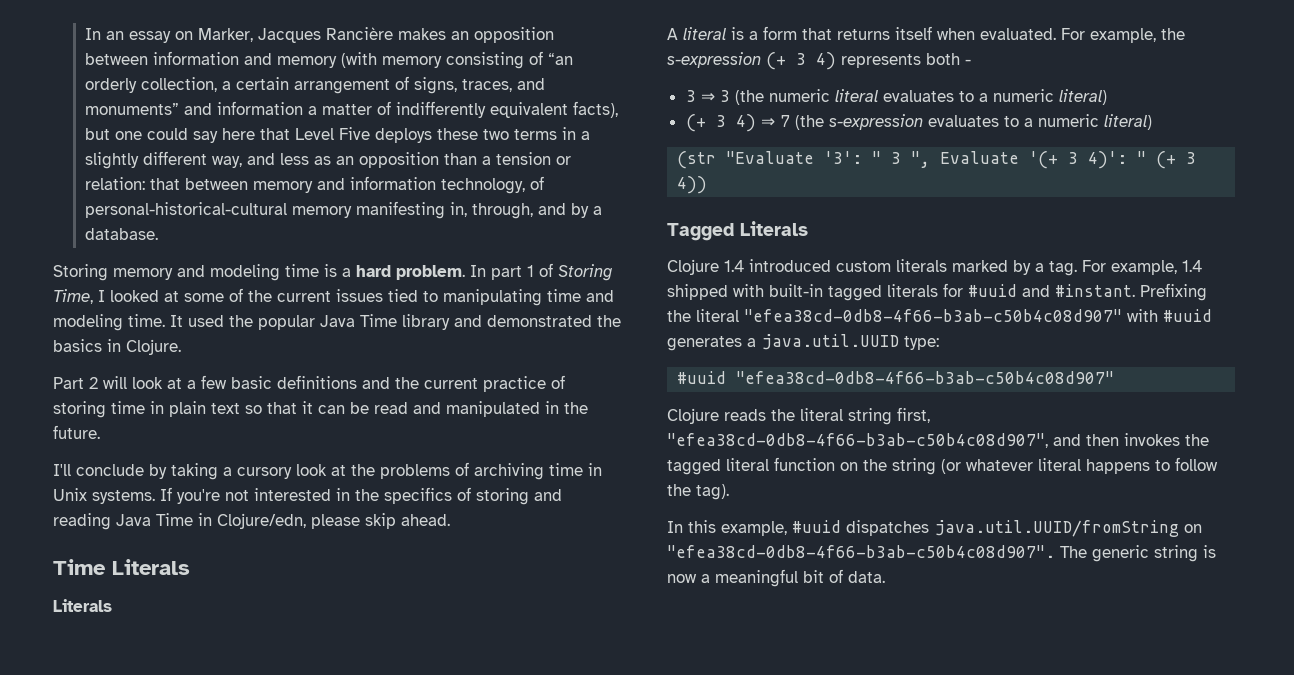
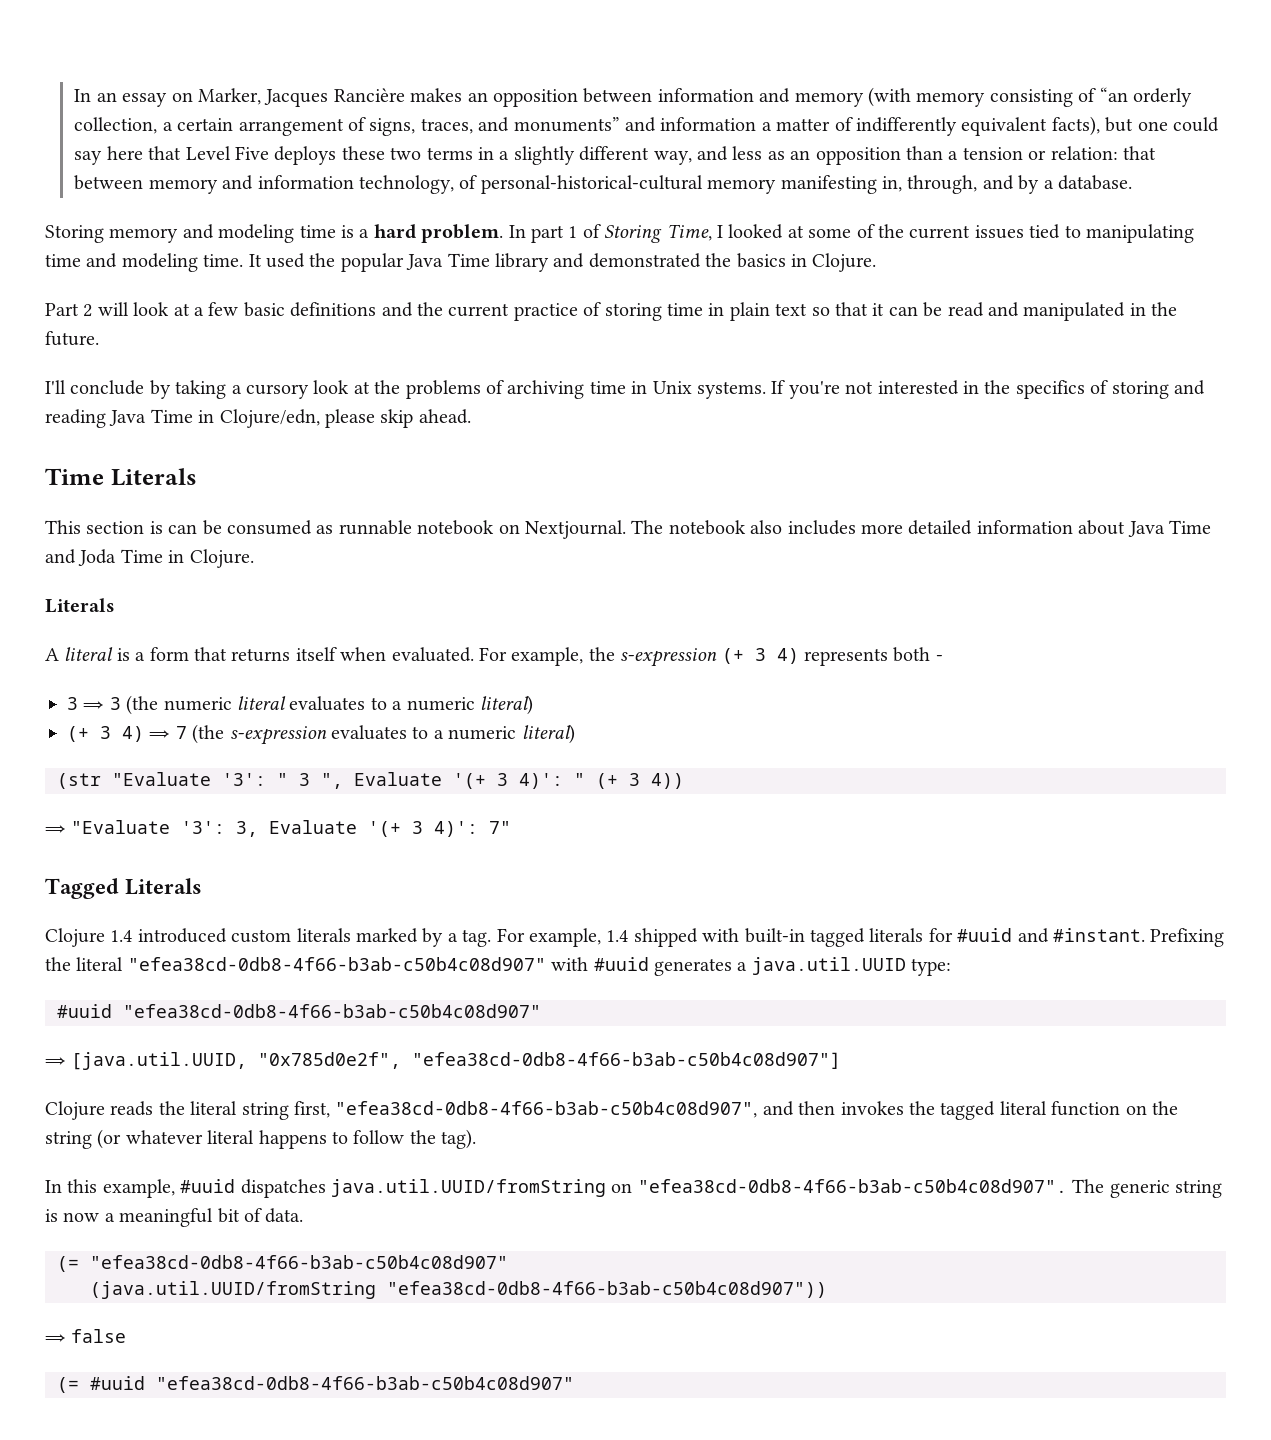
(190, 567) none -> [45,520,1211,539] [45,549,254,568] // This section is can be consumed as runnable notebook on Nextjournal. The notebook also includes more detailed information about Java Time and Joda Time in Clojure.
(708, 185) none -> [45,820,512,837] // ⇒ "Evaluate '3': 3, Evaluate '(+ 3 4)': 7"
(1115, 377) none -> [45,1052,842,1070] // ⇒ [java.util.UUID, "0x785d0e2f", "efea38cd-0db8-4f66-b3ab-c50b4c08d907"]
(885, 577) none -> [57,1255,508,1272] [90,1281,827,1299] [45,1329,127,1343] [57,1376,574,1393] // (= "efea38cd-0db8-4f66-b3ab-c50b4c08d907" // (java.util.UUID/fromString "efea38cd-0db8-4f66-b3ab-c50b4c08d907")) // ⇒ false // (= #uuid "efea38cd-0db8-4f66-b3ab-c50b4c08d907"

